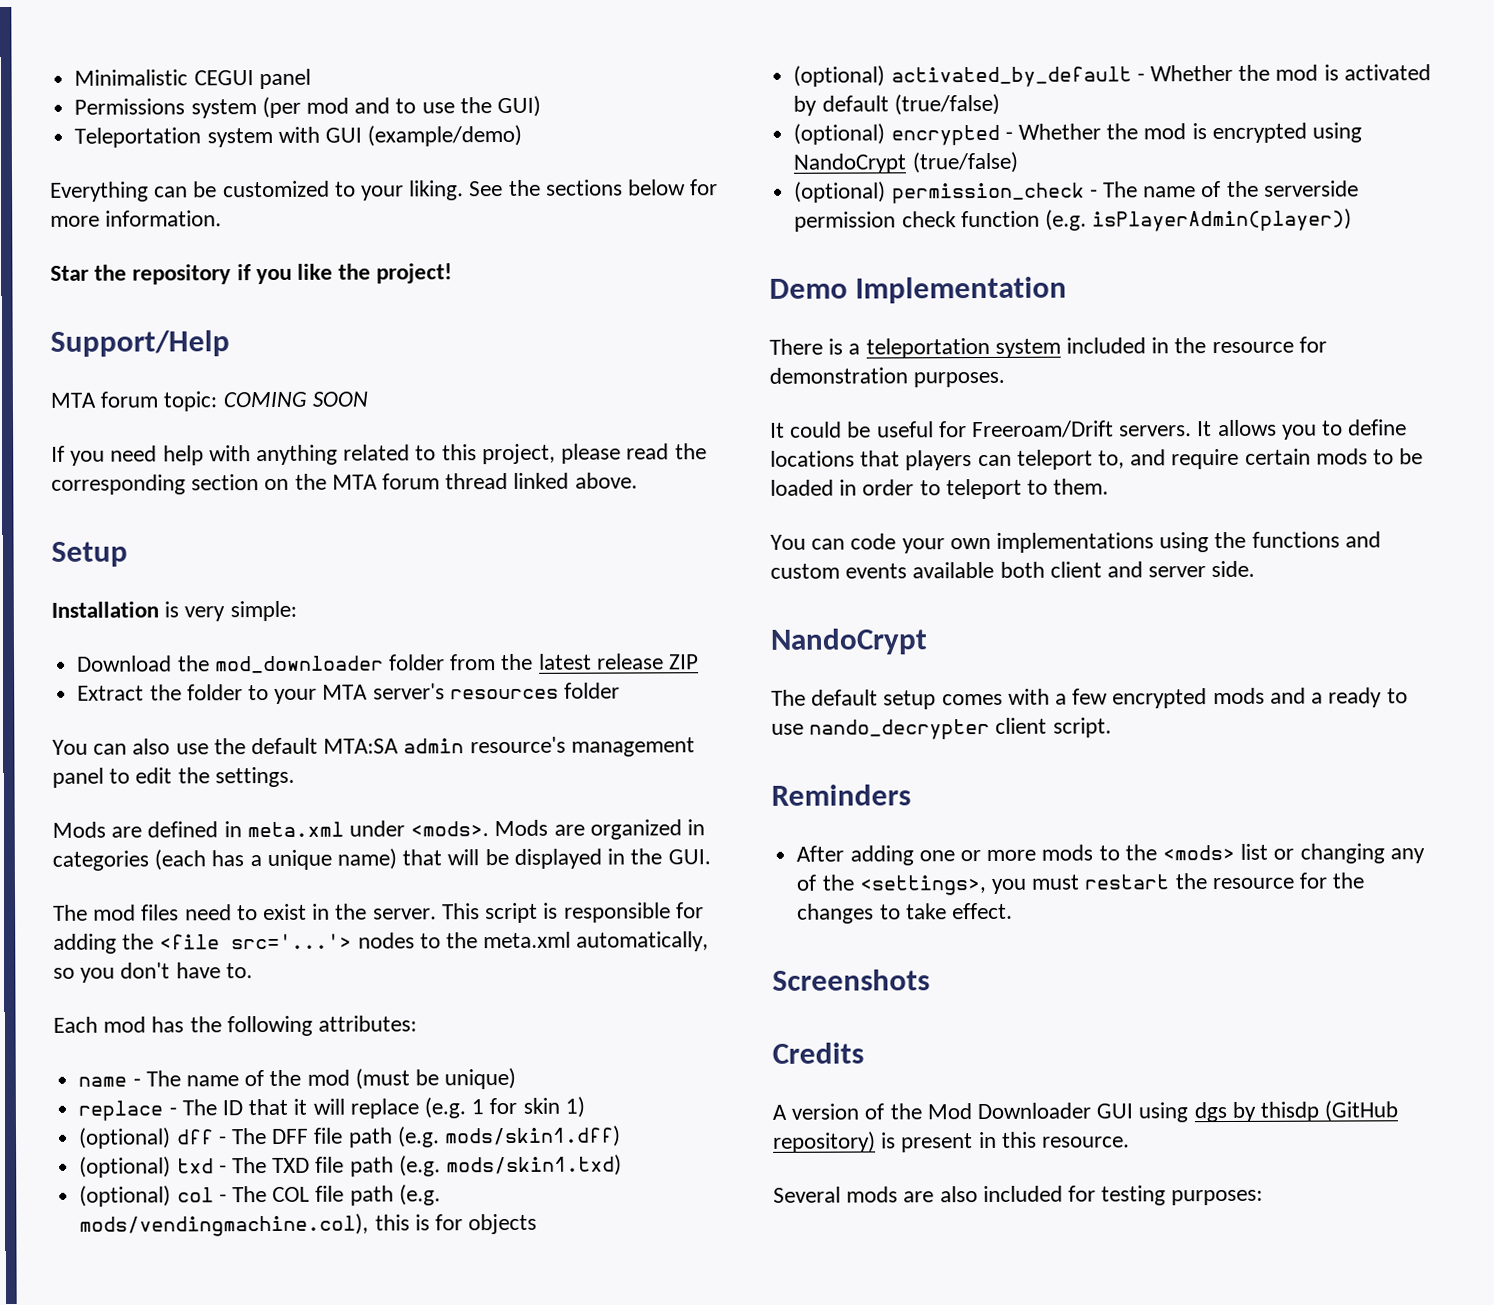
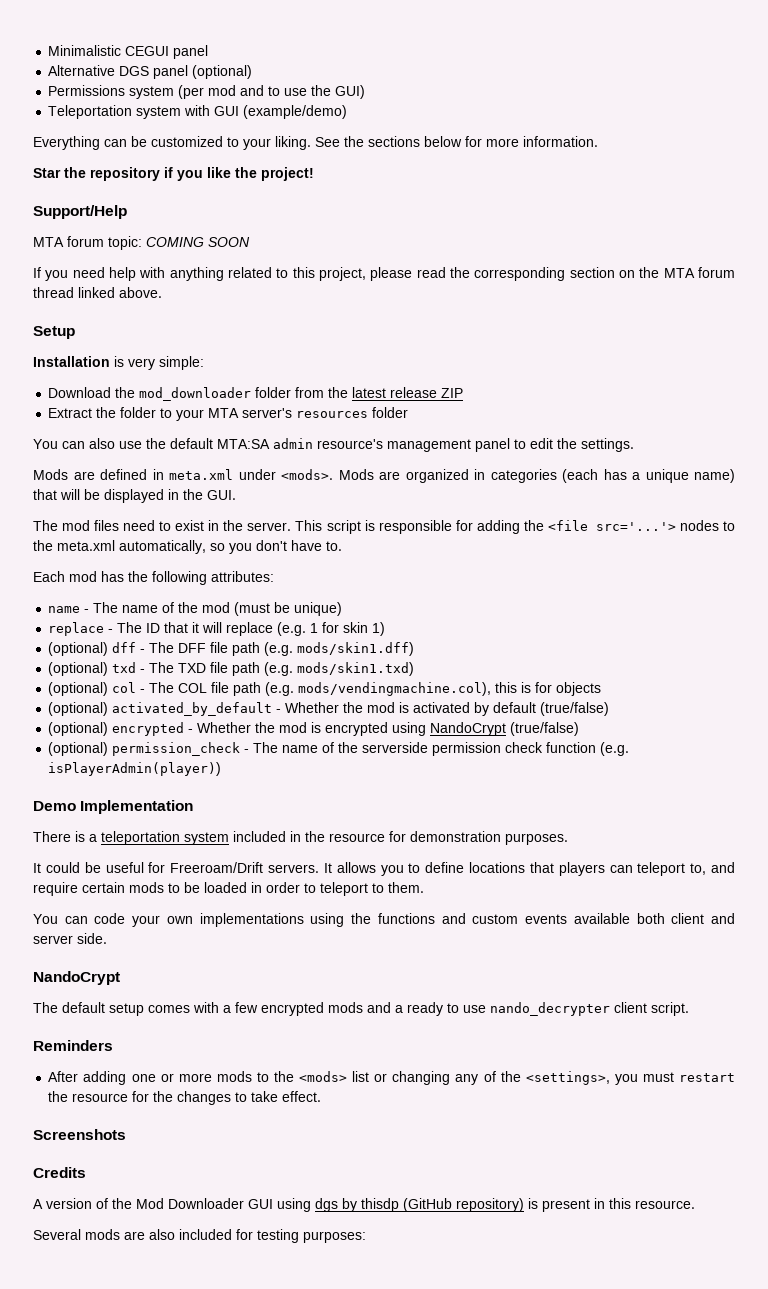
(311, 79) none -> [48,65,253,79] // Alternative DGS panel (optional)

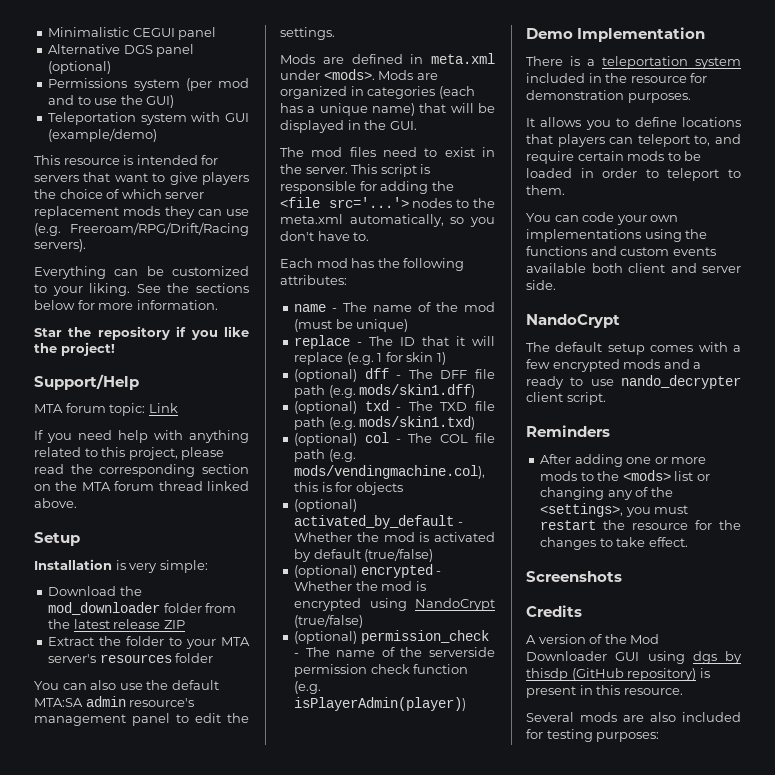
(348, 112) none -> [34,155,219,165] [34,172,249,185] [34,189,205,199] [34,206,249,219] [34,222,249,236] [34,239,86,252] // This resource is intended for servers that want to give players the choice of which server replacement mods they can use (e.g. Freeroam/RPG/Drift/Racing servers).
[146,237,250,247] COMING SOON -> [148,403,178,413] Link
[45,862,332,873] could be useful for Freeroam/Drift servers. It -> (535, 122) none

